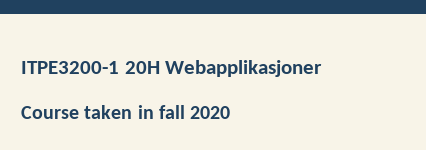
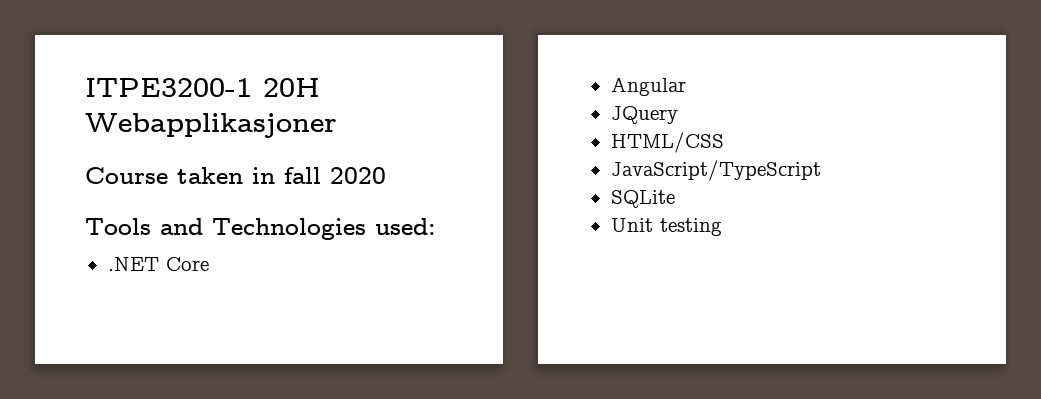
(231, 112) none -> [85,218,436,240] [107,257,209,271] [610,77,686,96] [610,106,678,124] [610,132,724,153] [610,160,821,181] [610,190,675,208] [610,218,722,236] // Tools and Technologies used: // .NET Core // Angular // JQuery // HTML/CSS // JavaScript/TypeScript // SQLite // Unit testing

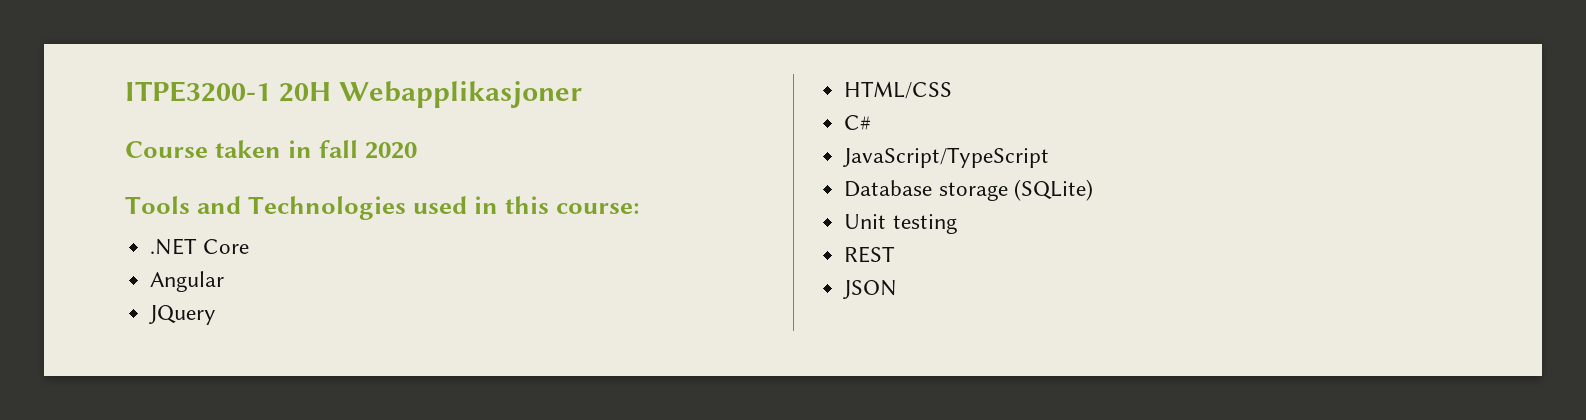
[375,218,436,235] used: -> [413,196,641,214] used in this course:
(724, 142) none -> [844,115,872,130] // C#
[610,190,675,208] SQLite -> [844,179,1093,201] Database storage (SQLite)
(722, 227) none -> [844,246,896,263] [843,280,898,299] // REST // JSON

